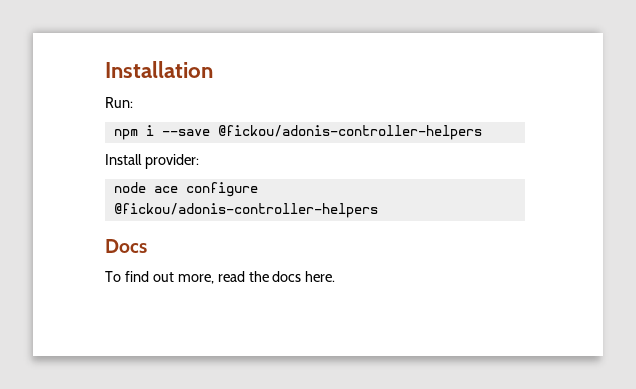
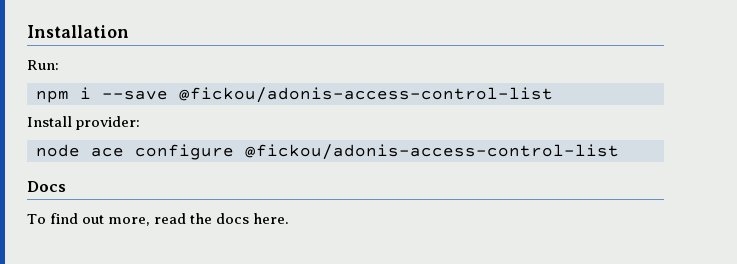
[217,125,482,140] @fickou/adonis-controller-helpers -> [179,87,553,103] @fickou/adonis-access-control-list
[113,203,378,218] @fickou/adonis-controller-helpers -> [245,144,619,160] @fickou/adonis-access-control-list

